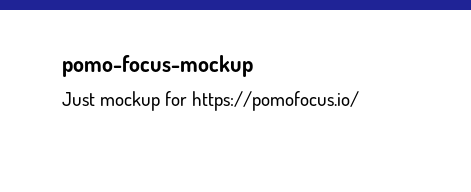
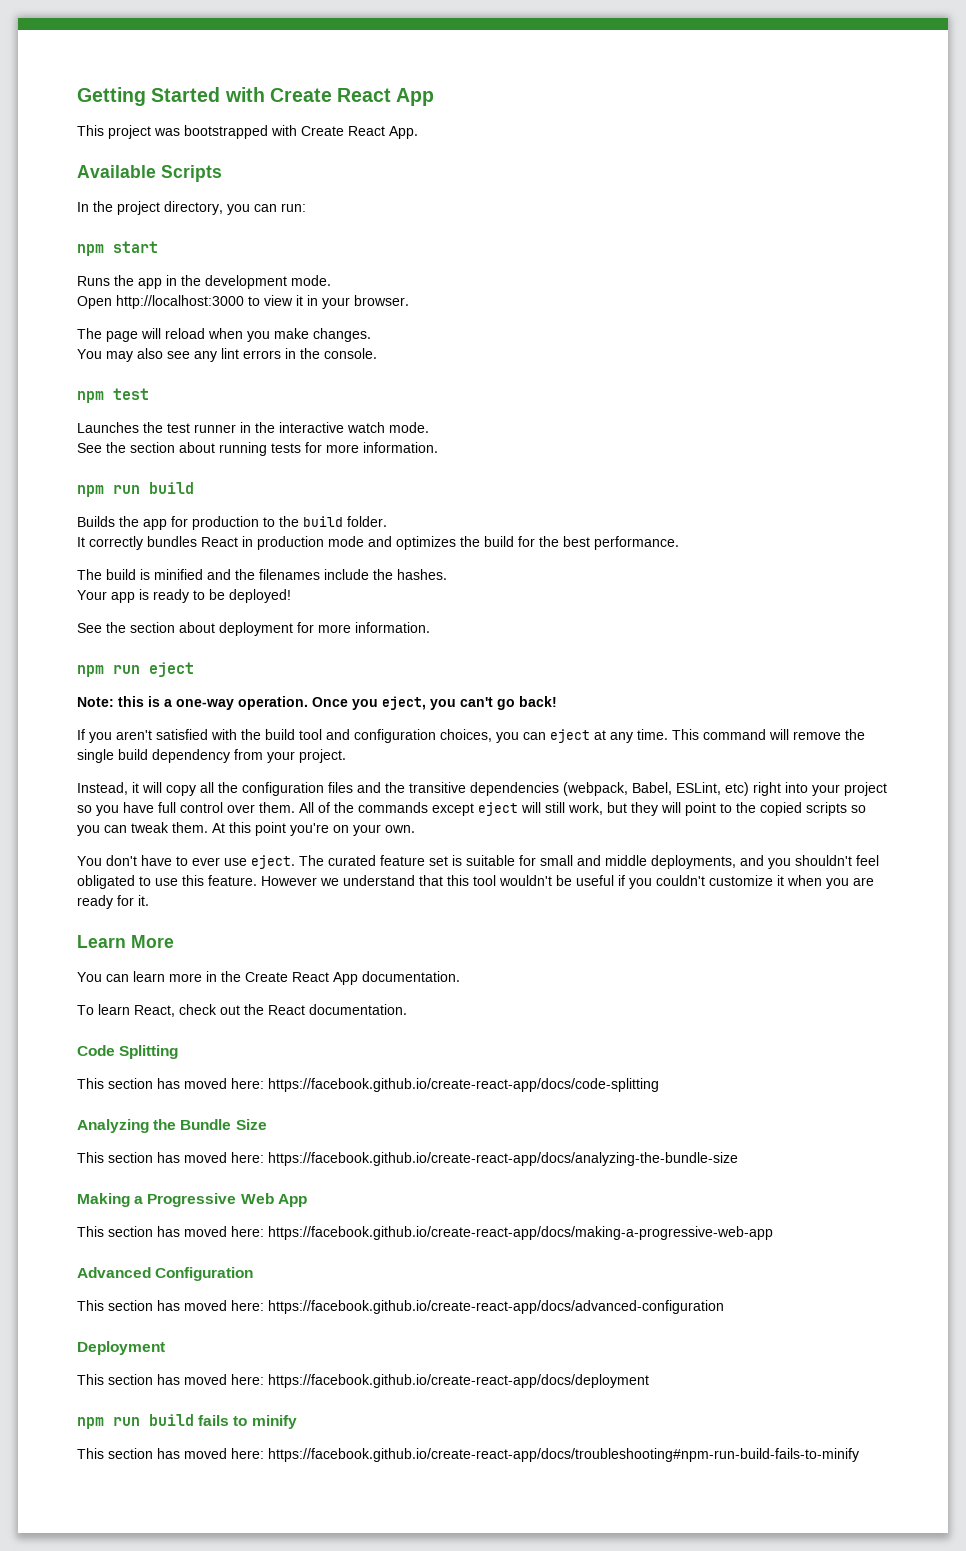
[62,55,253,77] [62,91,360,111] pomo-focus-mockup // Just mockup for https://pomofocus.io/ -> [77,87,435,106] [77,125,418,139] [77,165,222,182] [77,201,306,215] [77,241,158,256] [77,275,331,289] [77,295,409,309] [77,328,371,342] [77,348,377,362] [77,388,149,403] [77,422,429,433] [77,442,438,456] [77,482,194,497] [77,516,387,530] [77,536,679,550] [77,569,447,580] [77,589,291,603] [77,622,430,636] [77,662,194,677] [77,696,557,710] [77,729,865,743] [77,749,346,763] [77,782,887,796] [77,802,866,816] [77,822,415,836] [77,855,879,869] [77,875,874,889] [77,895,149,909] [77,935,174,948] [77,971,460,985] [77,1004,407,1017] [77,1045,179,1059] [77,1078,659,1092] [77,1119,267,1133] [77,1152,738,1166] [77,1193,307,1207] [77,1226,773,1240] [77,1267,254,1281] [77,1300,724,1314] [77,1341,165,1355] [77,1374,649,1388] [77,1414,297,1429] [77,1448,859,1462] Getting Started with Create React App // This project was bootstrapped with Create React App. // Available Scripts // In the project directory, you can run: // npm start // Runs the app in the development mode. // Open http://localhost:3000 to view it in your browser. // The page will reload when you make changes. // You may also see any lint errors in the console. // npm test // Launches the test runner in the interactive watch mode. // See the section about running tests for more information. // npm run build // Builds the app for production to the build folder. // It correctly bundles React in production mode and optimizes the build for the best performance. // The build is minified and the filenames include the hashes. // Your app is ready to be deployed! // See the section about deployment for more information. // npm run eject // Note: this is a one-way operation. Once you eject, you can't go back! // If you aren't satisfied with the build tool and configuration choices, you can eject at any time. This command will remove the single build dependency from your project. // Instead, it will copy all the configuration files and the transitive dependencies (webpack, Babel, ESLint, etc) right into your project so you have full control over them. All of the commands except eject will still work, but they will point to the copied scripts so you can tweak them. At this point you're on your own. // You don't have to ever use eject. The curated feature set is suitable for small and middle deployments, and you shouldn't feel obligated to use this feature. However we understand that this tool wouldn't be useful if you couldn't customize it when you are ready for it. // Learn More // You can learn more in the Create React App documentation. // To learn React, check out the React documentation. // Code Splitting // This section has moved here: https://facebook.github.io/create-react-app/docs/code-splitting // Analyzing the Bundle Size // This section has moved here: https://facebook.github.io/create-react-app/docs/analyzing-the-bundle-size // Making a Progressive Web App // This section has moved here: https://facebook.github.io/create-react-app/docs/making-a-progressive-web-app // Advanced Configuration // This section has moved here: https://facebook.github.io/create-react-app/docs/advanced-configuration // Deployment // This section has moved here: https://facebook.github.io/create-react-app/docs/deployment // npm run build fails to minify // This section has moved here: https://facebook.github.io/create-react-app/docs/troubleshooting#npm-run-build-fails-to-minify

